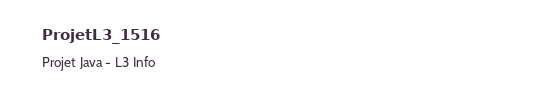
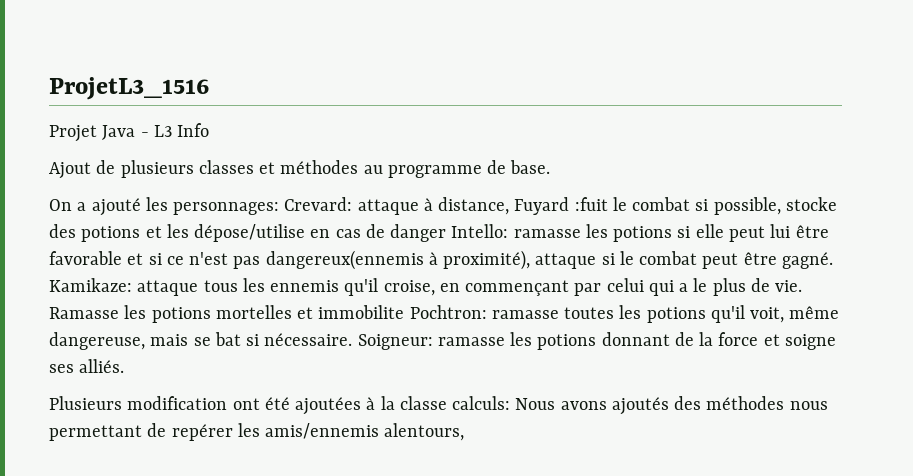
(155, 61) none -> [49,160,551,179] [49,197,837,216] [49,224,829,242] [49,250,833,270] [49,278,803,296] [49,305,840,323] [49,332,836,350] [49,359,125,373] [49,396,828,415] [49,423,465,441] // Ajout de plusieurs classes et méthodes au programme de base. // On a ajouté les personnages: Crevard: attaque à distance, Fuyard :fuit le combat si possible, stocke des potions et les dépose/utilise en cas de danger Intello: ramasse les potions si elle peut lui être favorable et si ce n'est pas dangereux(ennemis à proximité), attaque si le combat peut être gagné. Kamikaze: attaque tous les ennemis qu'il croise, en commençant par celui qui a le plus de vie. Ramasse les potions mortelles et immobilite Pochtron: ramasse toutes les potions qu'il voit, même dangereuse, mais se bat si nécessaire. Soigneur: ramasse les potions donnant de la force et soigne ses alliés. // Plusieurs modification ont été ajoutées à la classe calculs: Nous avons ajoutés des méthodes nous permettant de repérer les amis/ennemis alentours,

